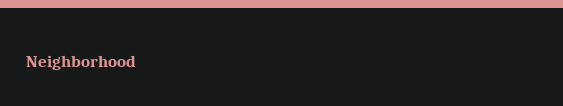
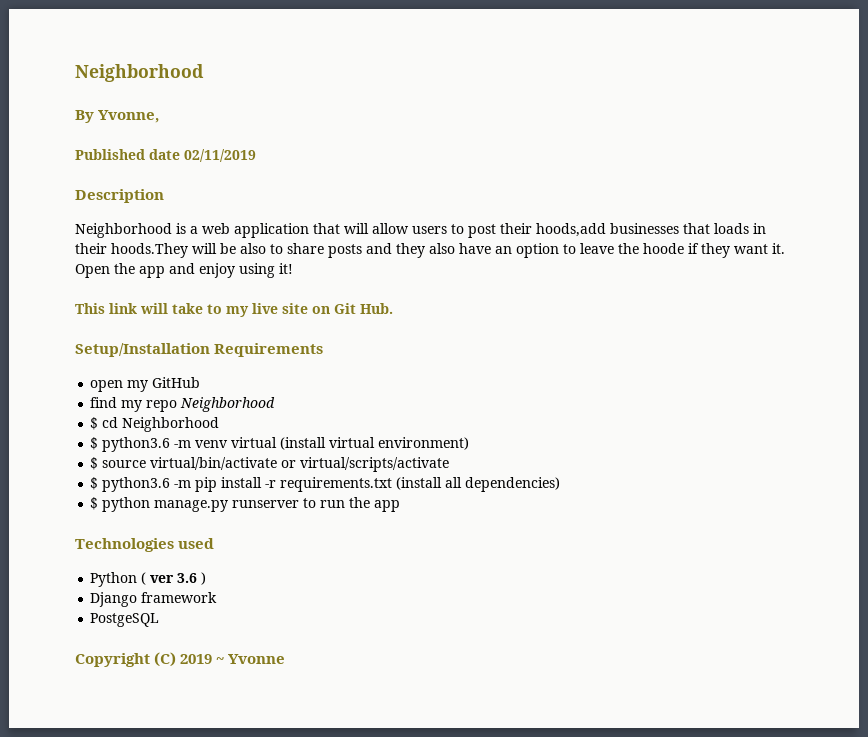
[26,55,136,70] Neighborhood -> [75,64,204,82] [75,110,160,123] [75,149,256,162] [75,189,164,203] [75,223,766,238] [75,243,785,258] [75,263,293,278] [75,303,393,317] [75,343,324,357] [90,377,201,392] [90,397,276,412] [90,417,220,432] [90,437,470,452] [90,457,450,472] [90,477,561,492] [90,497,401,512] [75,538,215,552] [90,572,207,587] [90,592,218,607] [90,613,160,627] [75,652,286,667] Neighborhood // By Yvonne, // Published date 02/11/2019 // Description // Neighborhood is a web application that will allow users to post their hoods,add businesses that loads in their hoods.They will be also to share posts and they also have an option to leave the hoode if they want it. Open the app and enjoy using it! // This link will take to my live site on Git Hub. // Setup/Installation Requirements // open my GitHub // find my repo Neighborhood // $ cd Neighborhood // $ python3.6 -m venv virtual (install virtual environment) // $ source virtual/bin/activate or virtual/scripts/activate // $ python3.6 -m pip install -r requirements.txt (install all dependencies) // $ python manage.py runserver to run the app // Technologies used // Python ( ver 3.6 ) // Django framework // PostgeSQL // Copyright (C) 2019 ~ Yvonne

